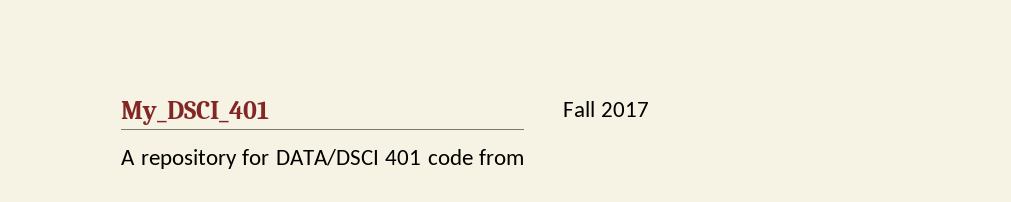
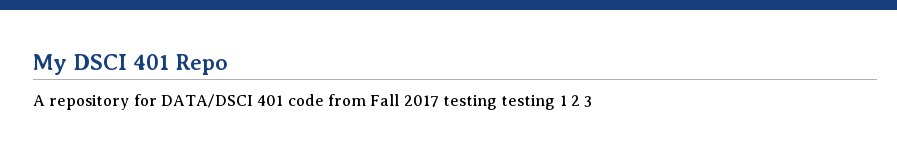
[121,101,269,125] My_DSCI_401 -> [33,54,229,75] My DSCI 401 Repo
(650, 109) none -> [442,94,593,110] testing testing 1 2 3

